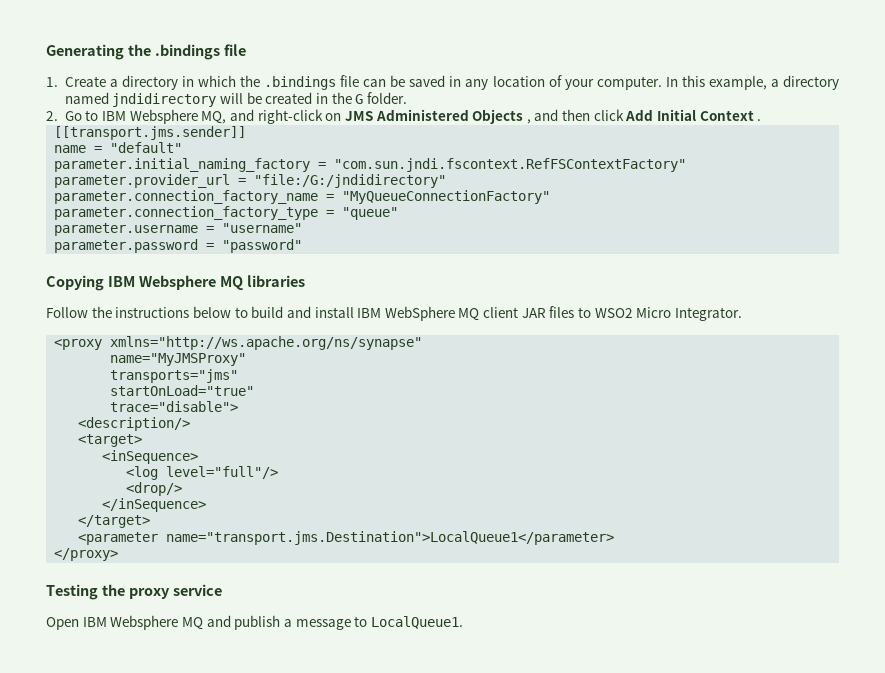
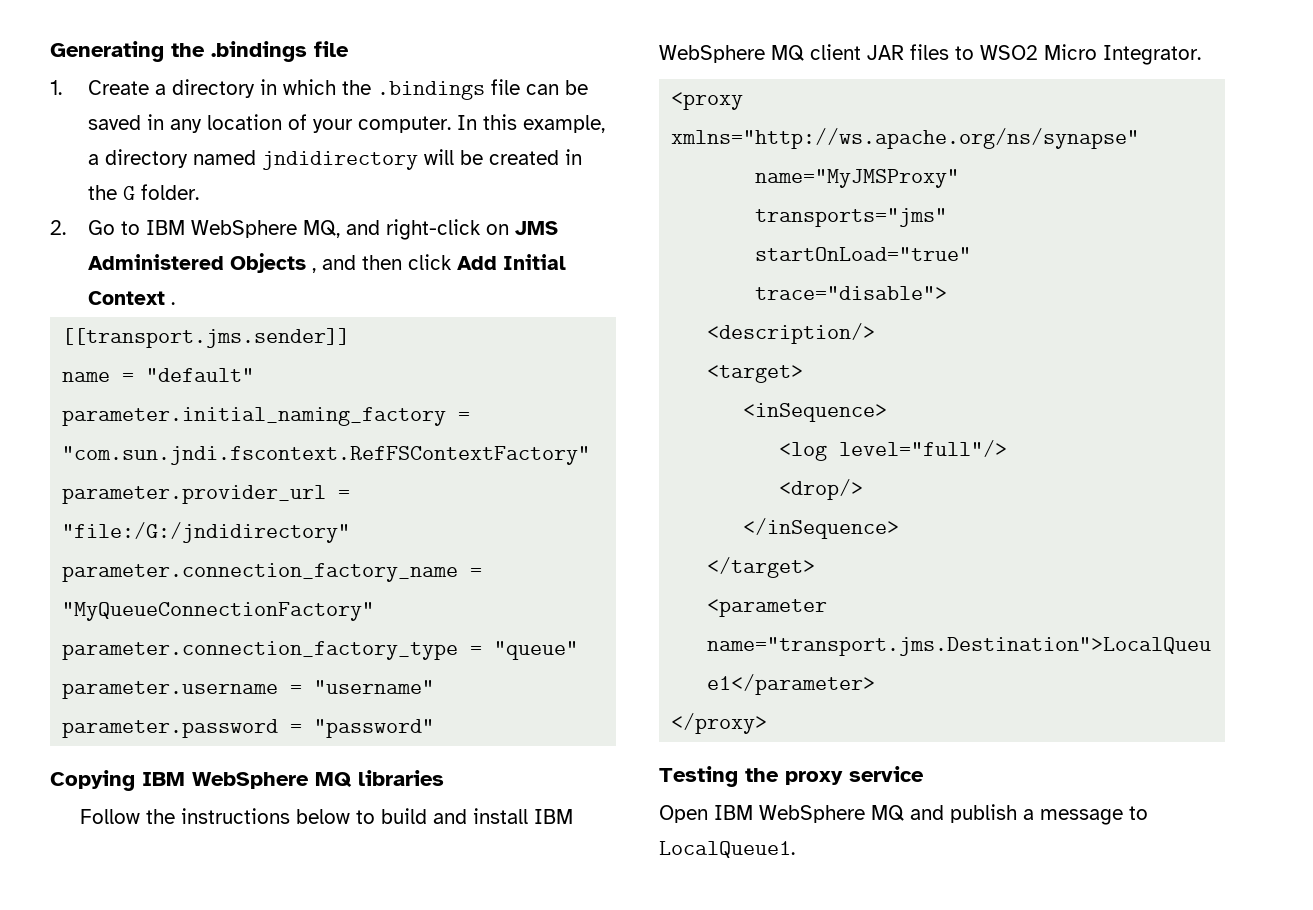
[129,109,198,124] Websphere -> [191,220,298,238] WebSphere
[138,275,216,290] Websphere -> [192,772,309,789] WebSphere
[110,615,179,630] Websphere -> [759,805,865,823] WebSphere

